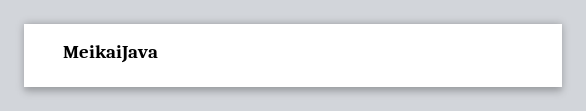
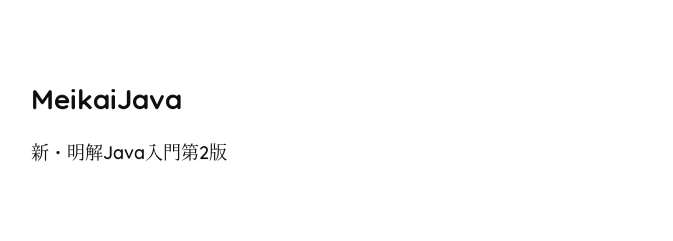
(158, 54) none -> [31,143,228,162] // 新・明解Java入門第2版

